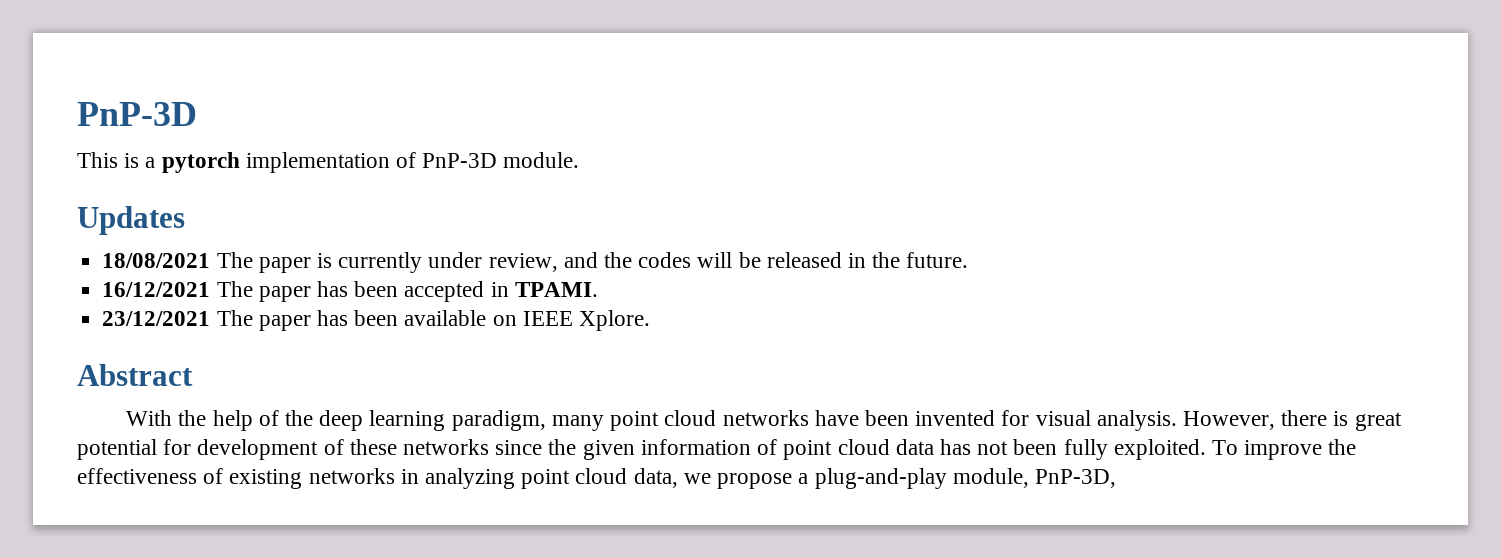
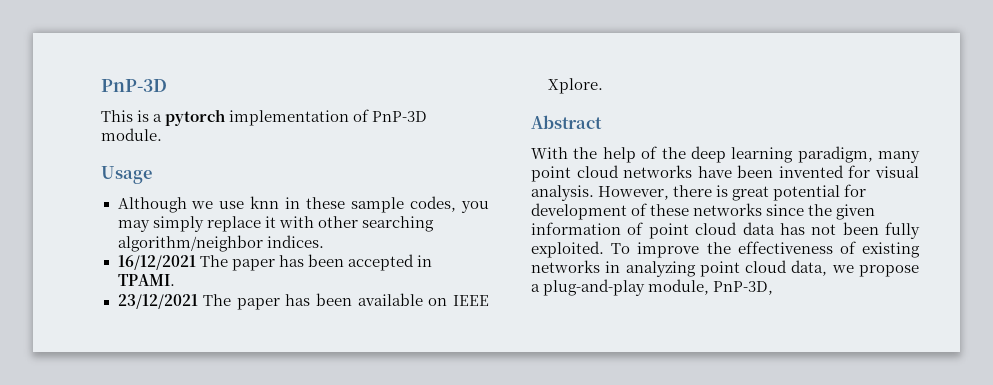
[77,206,185,235] [102,252,969,273] Updates // 18/08/2021 The paper is currently under review, and the codes will be released in the future. -> [101,166,152,184] [117,196,489,213] [117,216,434,232] [117,235,324,252] Usage // Although we use knn in these sample codes, you may simply replace it with other searching algorithm/neighbor indices.

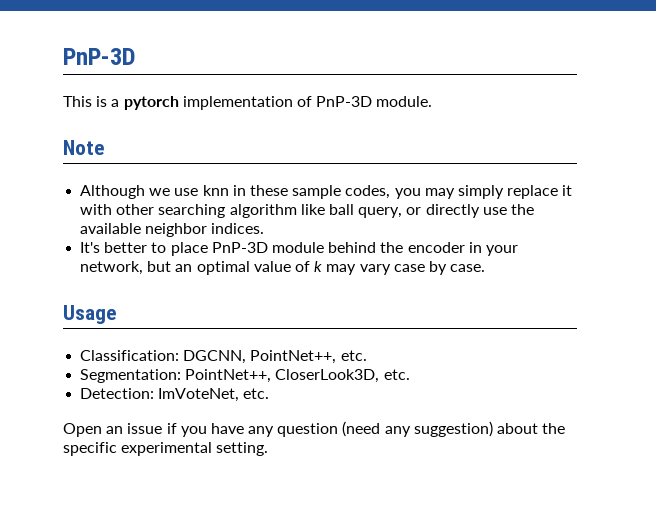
[101,166,152,184] Usage -> [63,140,105,155] Note
[117,235,324,252] [117,254,432,271] [117,274,175,286] [117,293,490,310] [547,78,603,94] [531,115,602,129] [531,146,920,163] [531,165,919,182] [531,184,867,201] [531,203,876,220] [531,222,920,239] [531,241,920,258] [531,260,919,277] [531,279,774,296] algorithm/neighbor indices. // 16/12/2021 The paper has been accepted in TPAMI. // 23/12/2021 The paper has been available on IEEE Xplore. // Abstract // With the help of the deep learning paradigm, many point cloud networks have been invented for visual analysis. However, there is great potential for development of these networks since the given information of point cloud data has not been fully exploited. To improve the effectiveness of existing networks in analyzing point cloud data, we propose a plug-and-play module, PnP-3D, -> [229,204,534,218] [80,223,265,237] [80,242,518,256] [80,261,486,275] [63,305,117,324] [80,350,367,364] [80,369,410,383] [80,388,270,402] [63,421,566,437] [63,442,269,456] algorithm like ball query, or directly use the available neighbor indices. // It's better to place PnP-3D module behind the encoder in your network, but an optimal value of k may vary case by case. // Usage // Classification: DGCNN, PointNet++, etc. // Segmentation: PointNet++, CloserLook3D, etc. // Detection: ImVoteNet, etc. // Open an issue if you have any question (need any suggestion) about the specific experimental setting.

